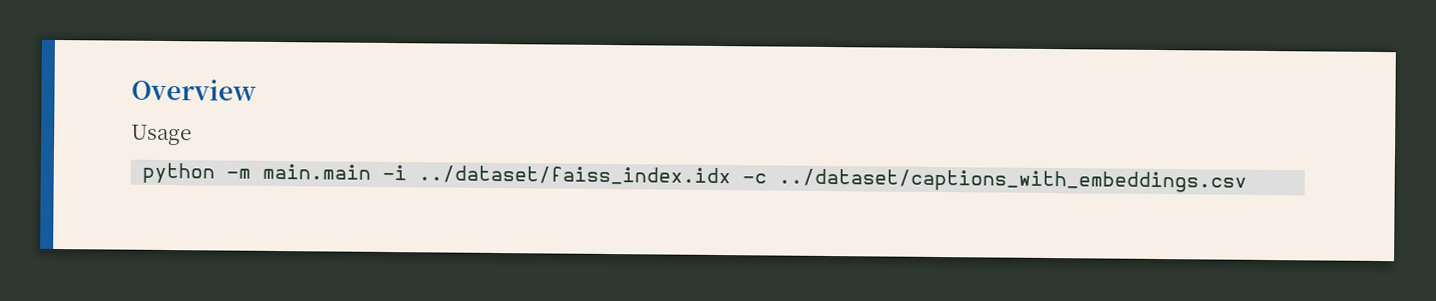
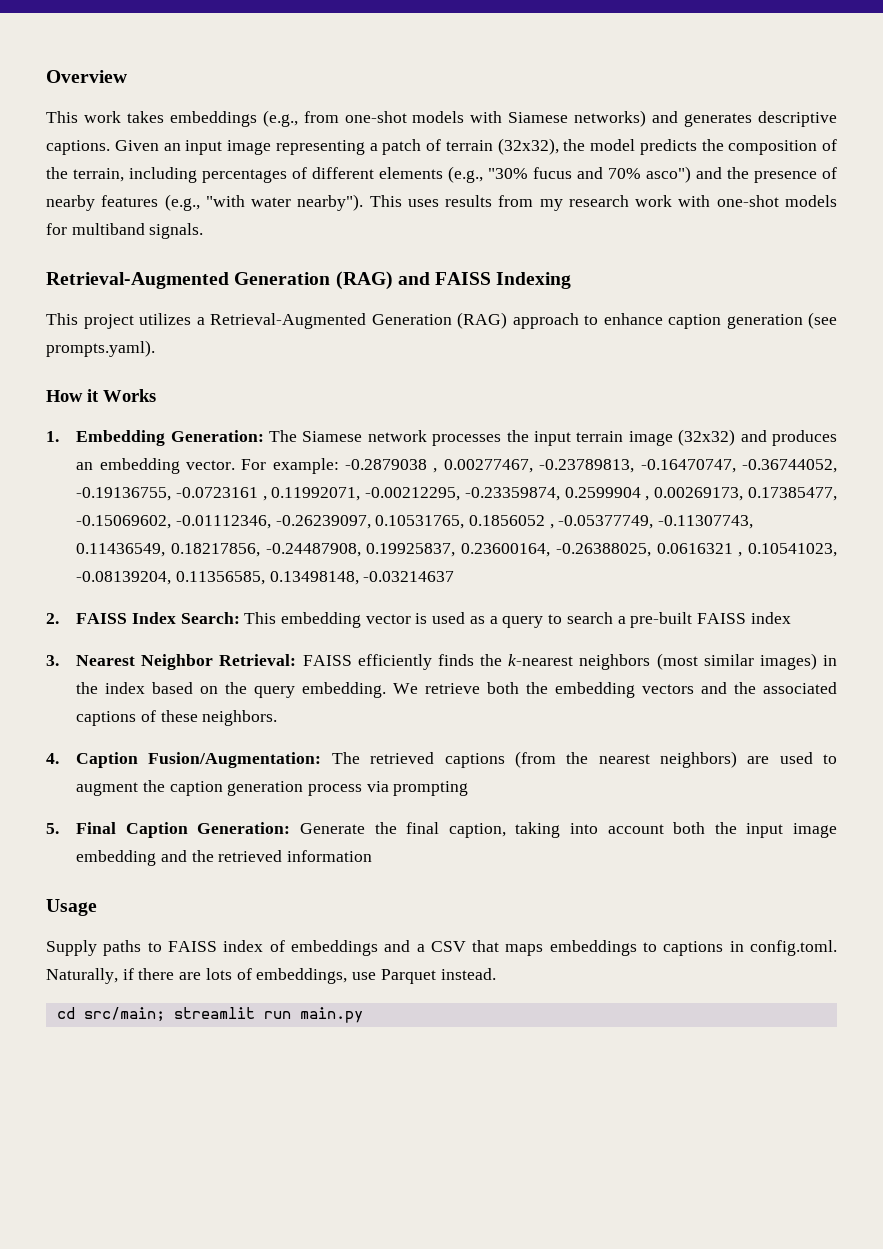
[131,124,192,146] [142,162,1248,193] Usage // python -m main.main -i ../dataset/faiss_index.idx -c ../dataset/captions_with_embeddings.csv -> [46,110,837,127] [46,138,837,155] [46,166,837,183] [46,194,837,211] [46,223,204,239] [46,271,572,290] [46,312,837,329] [46,340,155,357] [46,389,156,402] [46,429,838,446] [76,458,837,474] [76,487,838,501] [76,515,754,529] [76,543,837,557] [76,571,455,585] [46,612,791,628] [46,653,838,670] [76,682,837,698] [76,710,278,726] [46,751,838,768] [76,780,469,796] [46,822,838,838] [76,850,373,866] [46,899,97,916] [46,940,837,956] [46,968,496,984] [56,1007,363,1023] This work takes embeddings (e.g., from one-shot models with Siamese networks) and generates descriptive captions. Given an input image representing a patch of terrain (32x32), the model predicts the composition of the terrain, including percentages of different elements (e.g., "30% fucus and 70% asco") and the presence of nearby features (e.g., "with water nearby"). This uses results from my research work with one-shot models for multiband signals. // Retrieval-Augmented Generation (RAG) and FAISS Indexing // This project utilizes a Retrieval-Augmented Generation (RAG) approach to enhance caption generation (see prompts.yaml). // How it Works // 1. Embedding Generation: The Siamese network processes the input terrain image (32x32) and produces an embedding vector. For example: -0.2879038 , 0.00277467, -0.23789813, -0.16470747, -0.36744052, -0.19136755, -0.0723161 , 0.11992071, -0.00212295, -0.23359874, 0.2599904 , 0.00269173, 0.17385477, -0.15069602, -0.01112346, -0.26239097, 0.10531765, 0.1856052 , -0.05377749, -0.11307743, 0.11436549, 0.18217856, -0.24487908, 0.19925837, 0.23600164, -0.26388025, 0.0616321 , 0.10541023, -0.08139204, 0.11356585, 0.13498148, -0.03214637 // 2. FAISS Index Search: This embedding vector is used as a query to search a pre-built FAISS index // 3. Nearest Neighbor Retrieval: FAISS efficiently finds the k-nearest neighbors (most similar images) in the index based on the query embedding. We retrieve both the embedding vectors and the associated captions of these neighbors. // 4. Caption Fusion/Augmentation: The retrieved captions (from the nearest neighbors) are used to augment the caption generation process via prompting // 5. Final Caption Generation: Generate the final caption, taking into account both the input image embedding and the retrieved information // Usage // Supply paths to FAISS index of embeddings and a CSV that maps embeddings to captions in config.toml. Naturally, if there are lots of embeddings, use Parquet instead. // cd src/main; streamlit run main.py

